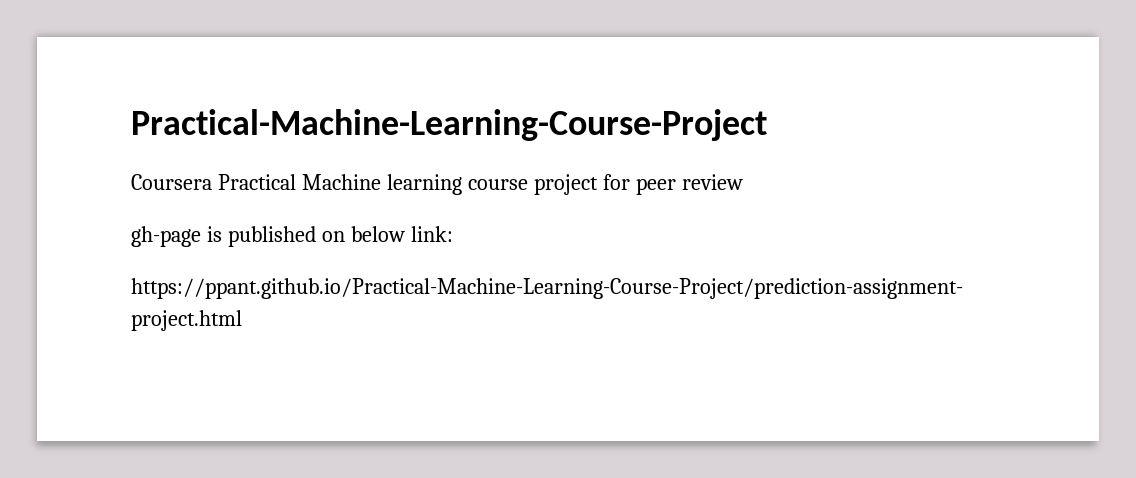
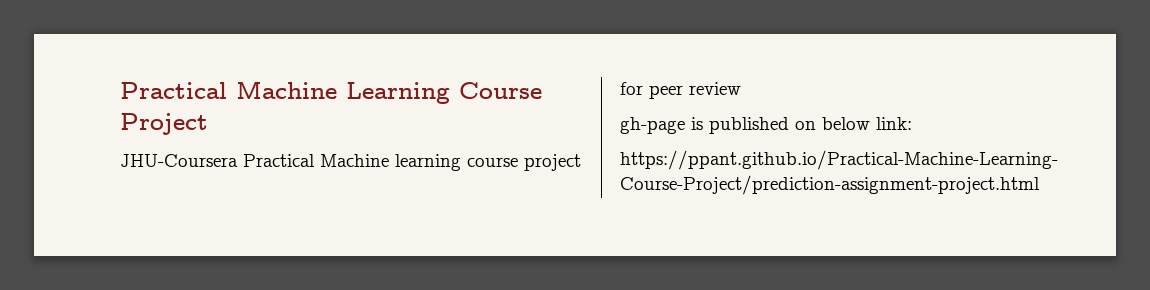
[131,109,767,141] [131,174,212,190] Practical-Machine-Learning-Course-Project // Coursera -> [120,81,542,104] [120,113,208,135] [120,154,238,167] Practical Machine Learning Course Project // JHU-Coursera

